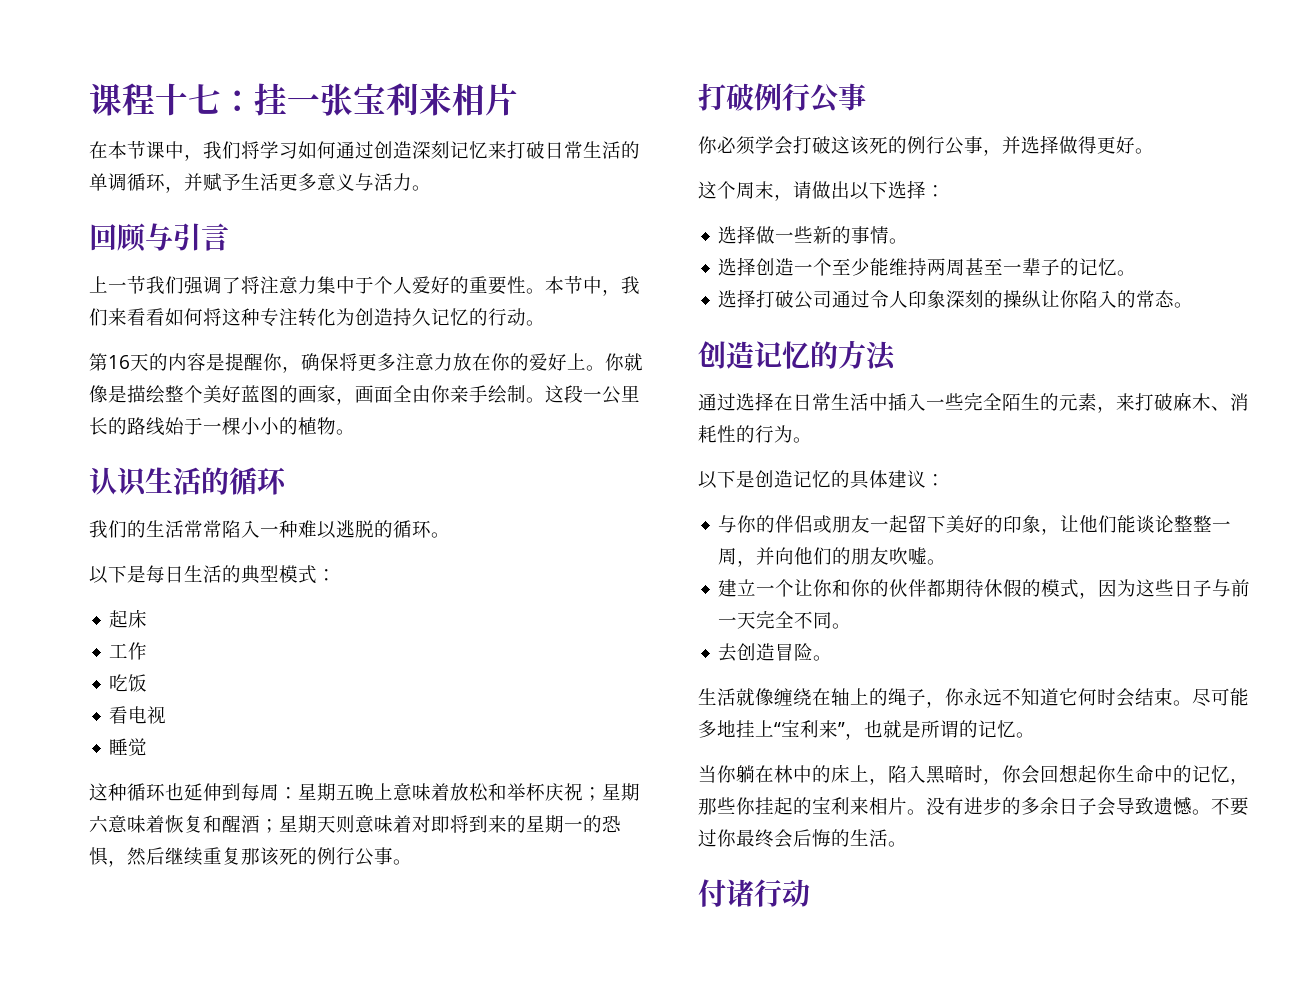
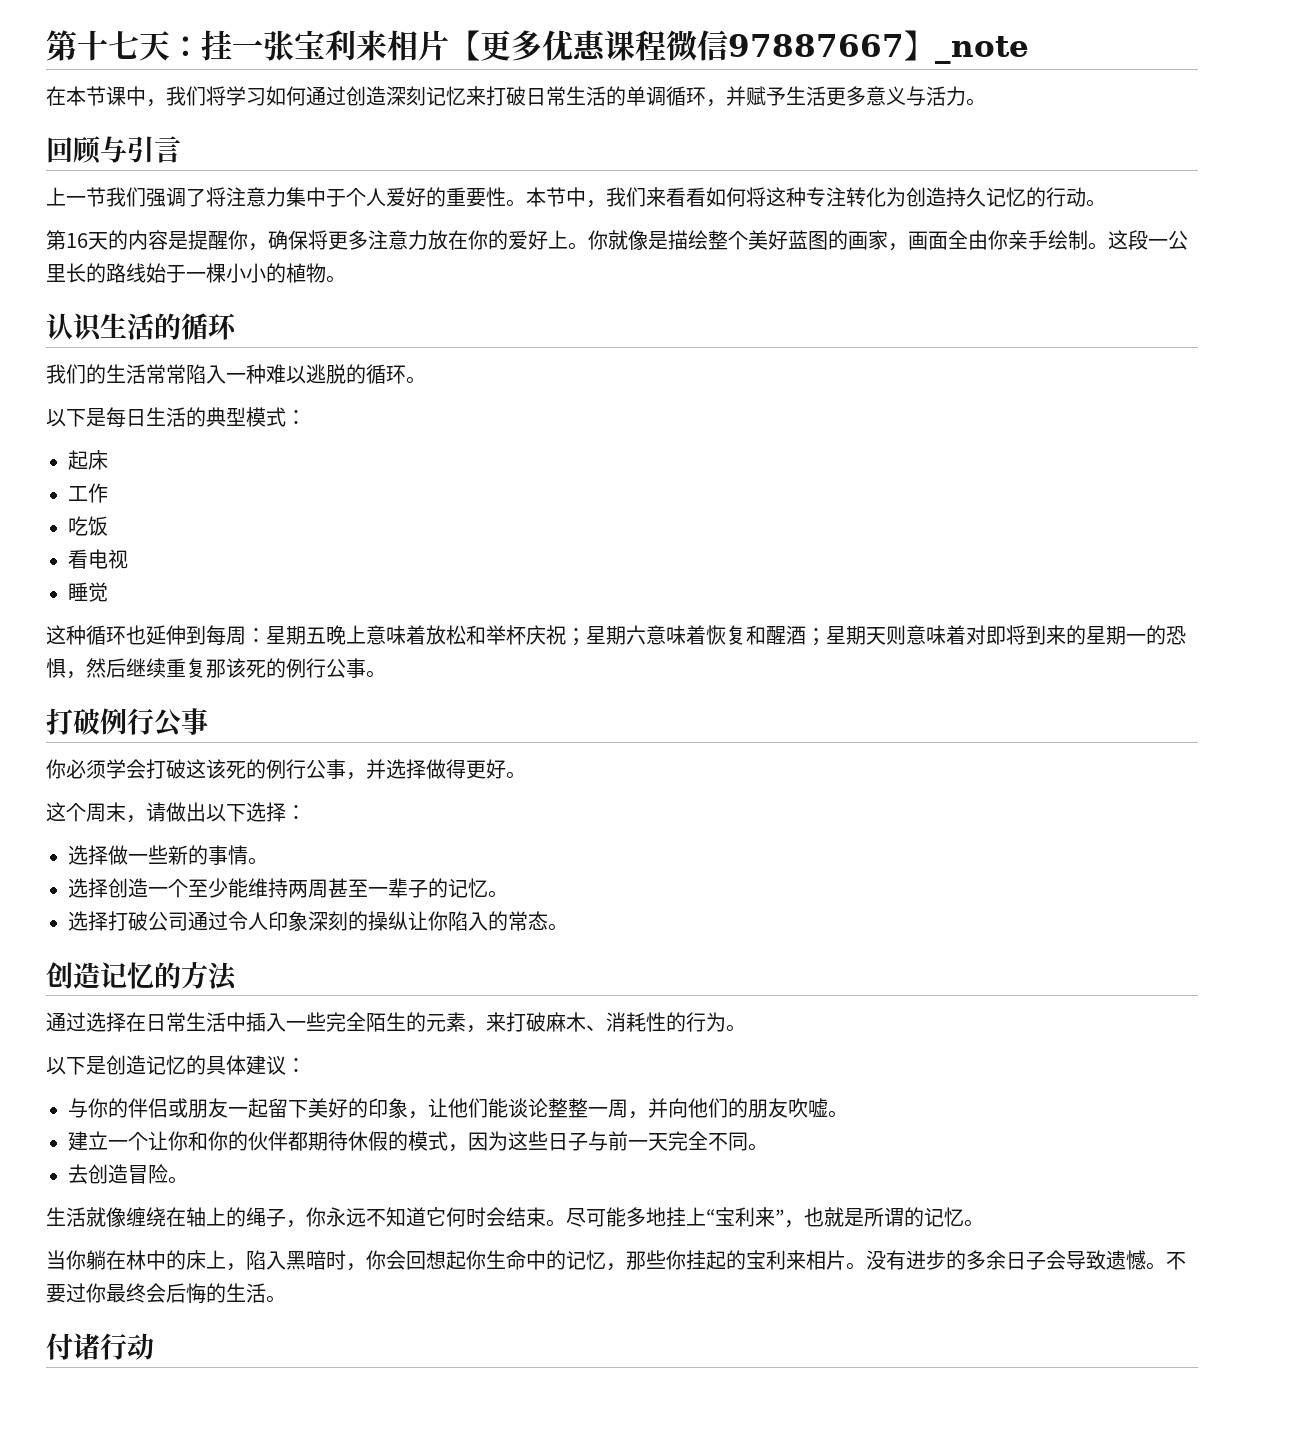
[89,83,221,116] 课程十七 -> [46,30,170,61] 第十七天
(518, 99) none -> [449,30,1029,64] 【更多优惠课程微信97887667】_note

